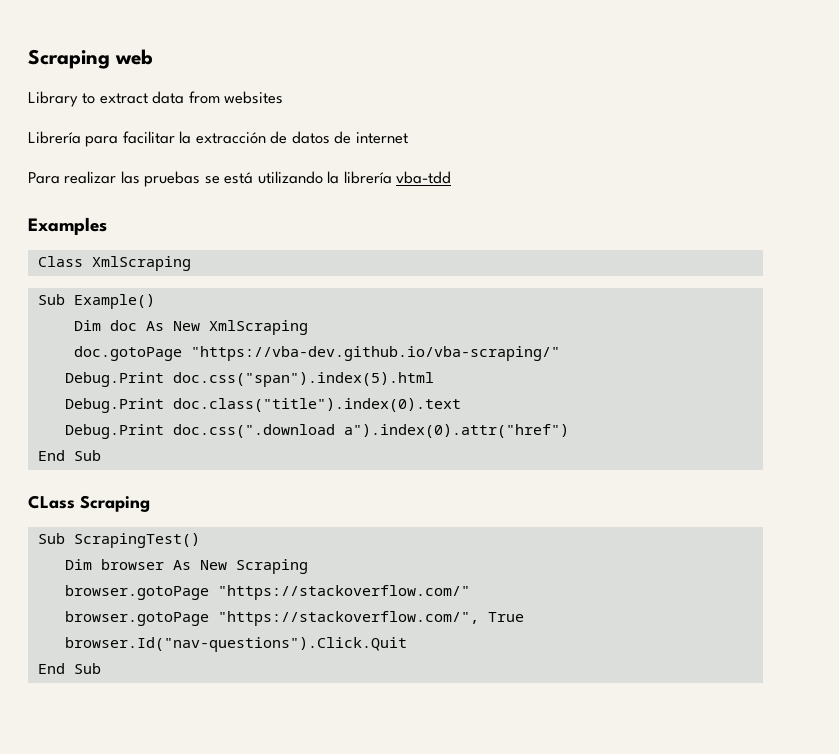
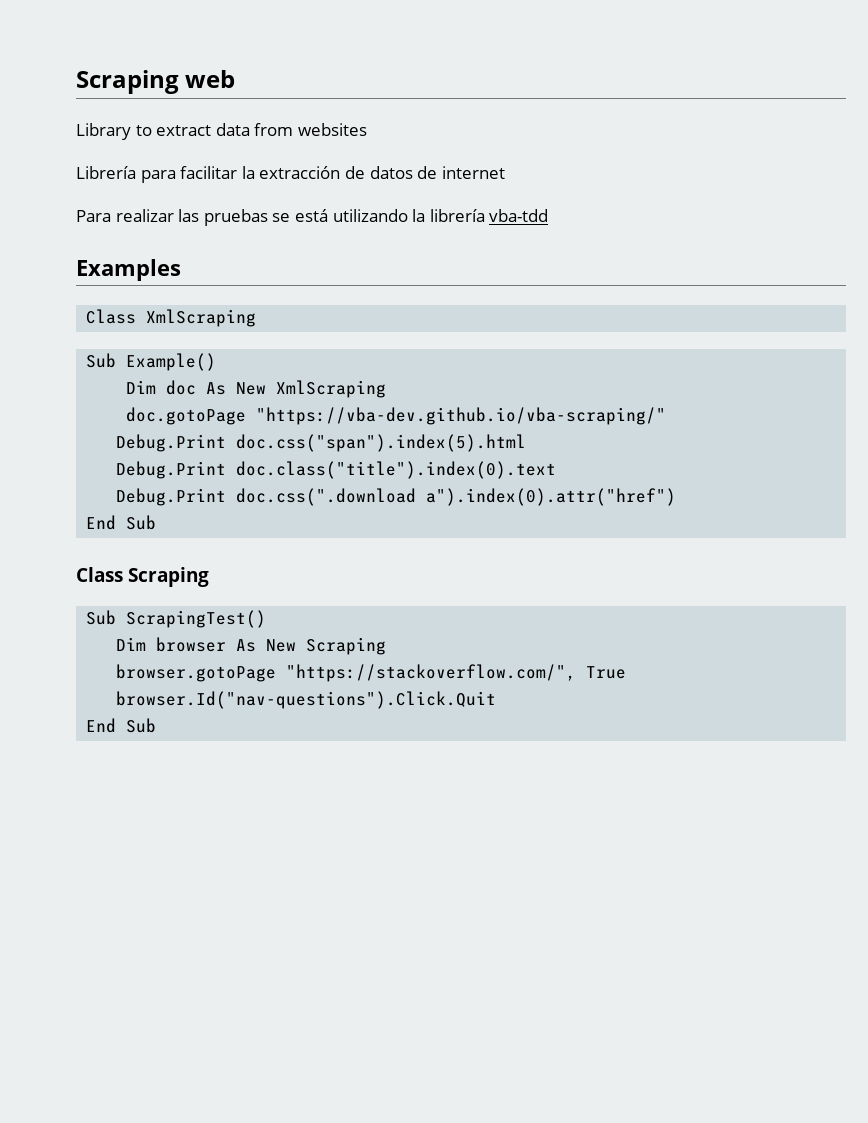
[28,495,75,509] CLass -> [76,567,123,582] Class
[64,585,470,600] // browser.gotoPage "https://stackoverflow.com/" -> (387, 646) none

